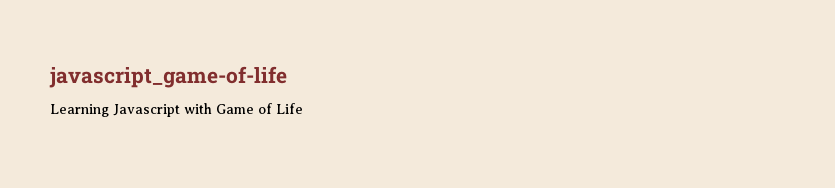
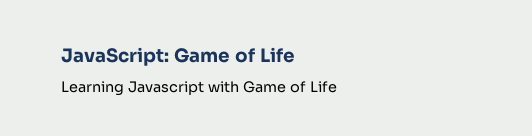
[49,66,287,88] javascript_game-of-life -> [61,47,295,66] JavaScript: Game of Life

